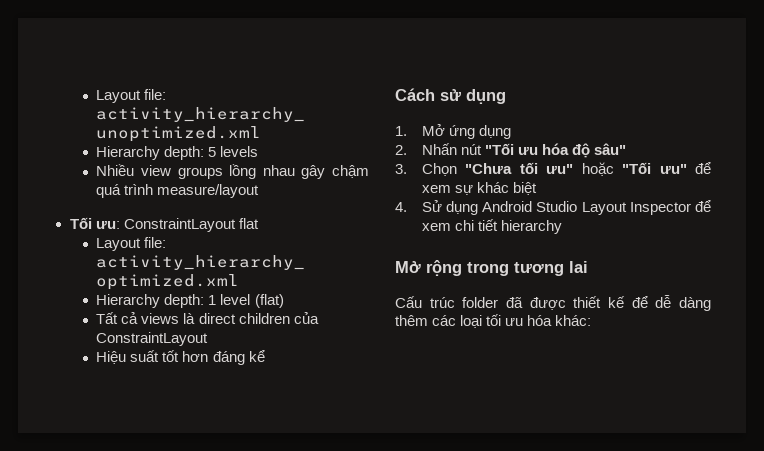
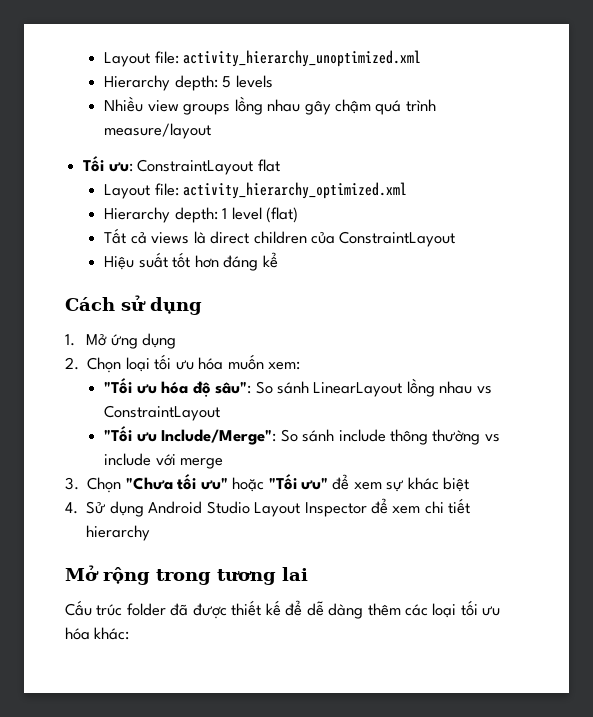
[421,143,627,158] Nhấn nút "Tối ưu hóa độ sâu" -> [87,354,300,373] [104,378,492,397] [104,405,221,421] [104,426,500,445] [104,453,224,469] Chọn loại tối ưu hóa muốn xem: // "Tối ưu hóa độ sâu": So sánh LinearLayout lồng nhau vs ConstraintLayout // "Tối ưu Include/Merge": So sánh include thông thường vs include với merge

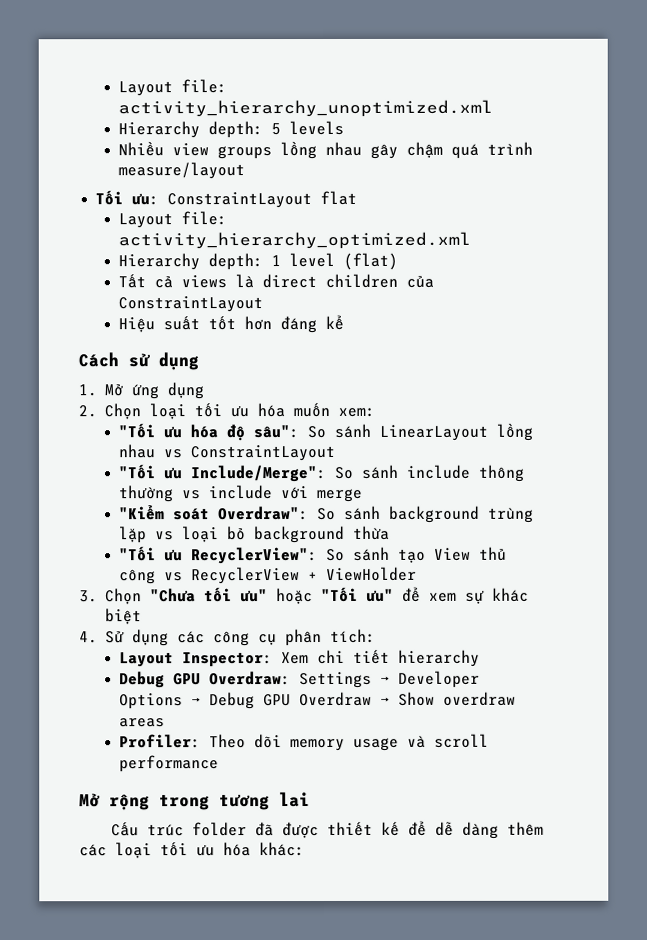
(224, 463) none -> [119,505,535,523] [119,525,391,544] [119,546,508,565] [119,566,418,585] // "Kiểm soát Overdraw": So sánh background trùng lặp vs loại bỏ background thừa // "Tối ưu RecyclerView": So sánh tạo View thủ công vs RecyclerView + ViewHolder
[148,498,471,517] [86,525,151,541] Android Studio Layout Inspector để xem chi tiết hierarchy -> [176,628,376,647] [119,649,481,668] [119,670,481,689] [119,691,517,710] [119,718,166,728] [119,733,490,752] [119,755,220,773] các công cụ phân tích: // Layout Inspector: Xem chi tiết hierarchy // Debug GPU Overdraw: Settings → Developer Options → Debug GPU Overdraw → Show overdraw areas // Profiler: Theo dõi memory usage và scroll performance

